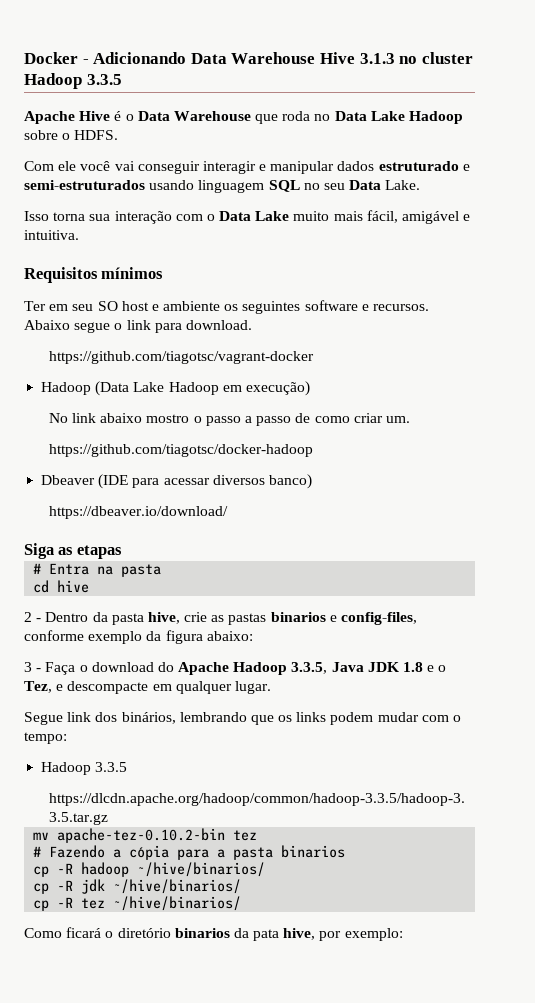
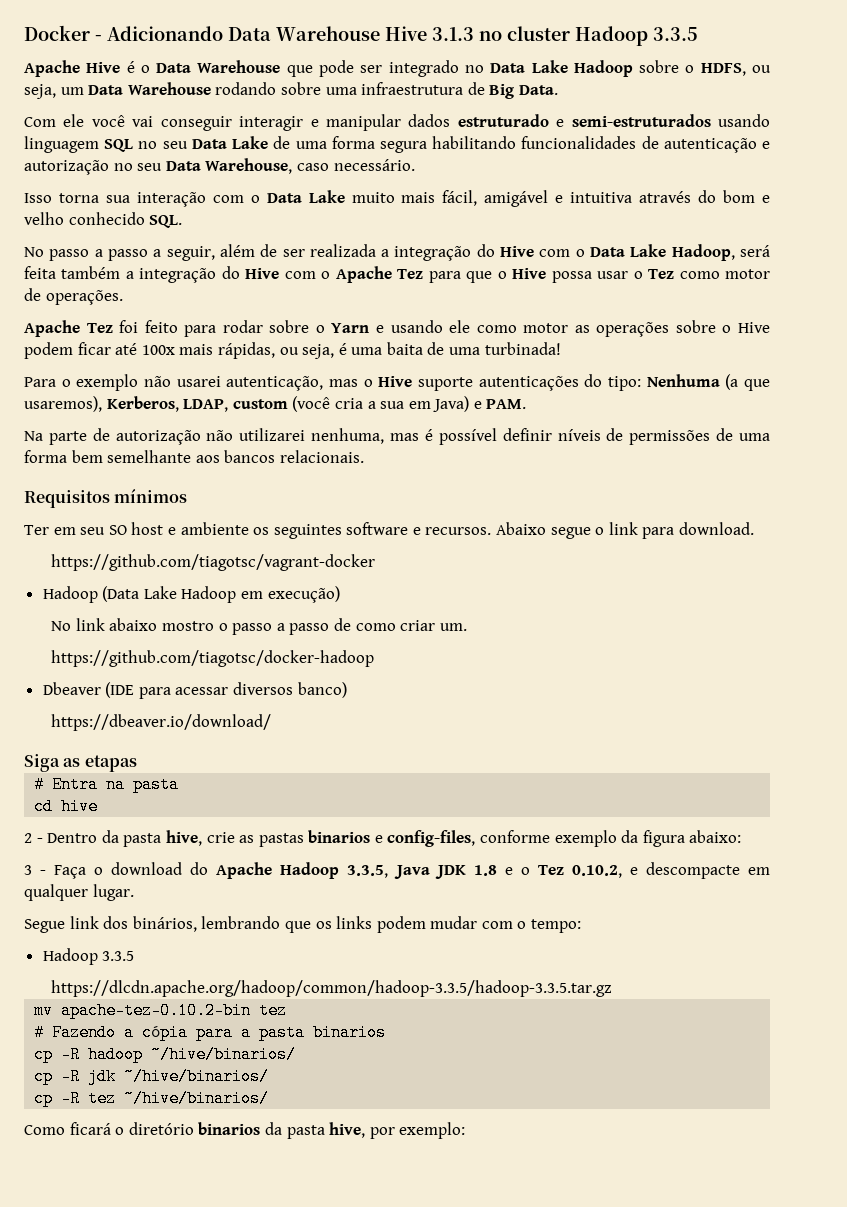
[282,111,311,121] roda -> [319,60,459,77] pode ser integrado
[74,130,119,140] HDFS. -> [700,63,771,76] [24,82,558,99] HDFS, ou seja, um Data Warehouse rodando sobre uma infraestrutura de Big Data.
[385,180,421,190] Lake. -> [232,136,770,153] [24,158,415,175] Lake de uma forma segura habilitando funcionalidades de autenticação e autorização no seu Data Warehouse, caso necessário.
[24,230,79,240] intuitiva. -> [570,190,770,203] [24,212,183,228] [24,244,770,261] [24,266,771,283] [24,288,123,305] [24,320,770,337] [24,342,561,359] [24,374,770,391] [24,396,527,412] [24,428,771,445] [24,450,364,463] intuitiva através do bom e velho conhecido SQL. // No passo a passo a seguir, além de ser realizada a integração do Hive com o Data Lake Hadoop, será feita também a integração do Hive com o Apache Tez para que o Hive possa usar o Tez como motor de operações. // Apache Tez foi feito para rodar sobre o Yarn e usando ele como motor as operações sobre o Hive podem ficar até 100x mais rápidas, ou seja, é uma baita de uma turbinada! // Para o exemplo não usarei autenticação, mas o Hive suporte autenticações do tipo: Nenhuma (a que usaremos), Kerberos, LDAP, custom (você cria a sua em Java) e PAM. // Na parte de autorização não utilizarei nenhuma, mas é possível definir níveis de permissões de uma forma bem semelhante aos bancos relacionais.
[24,681,52,693] Tez, -> [537,865,622,878] Tez 0.10.2,
[253,929,280,941] pata -> [286,1125,325,1139] pasta

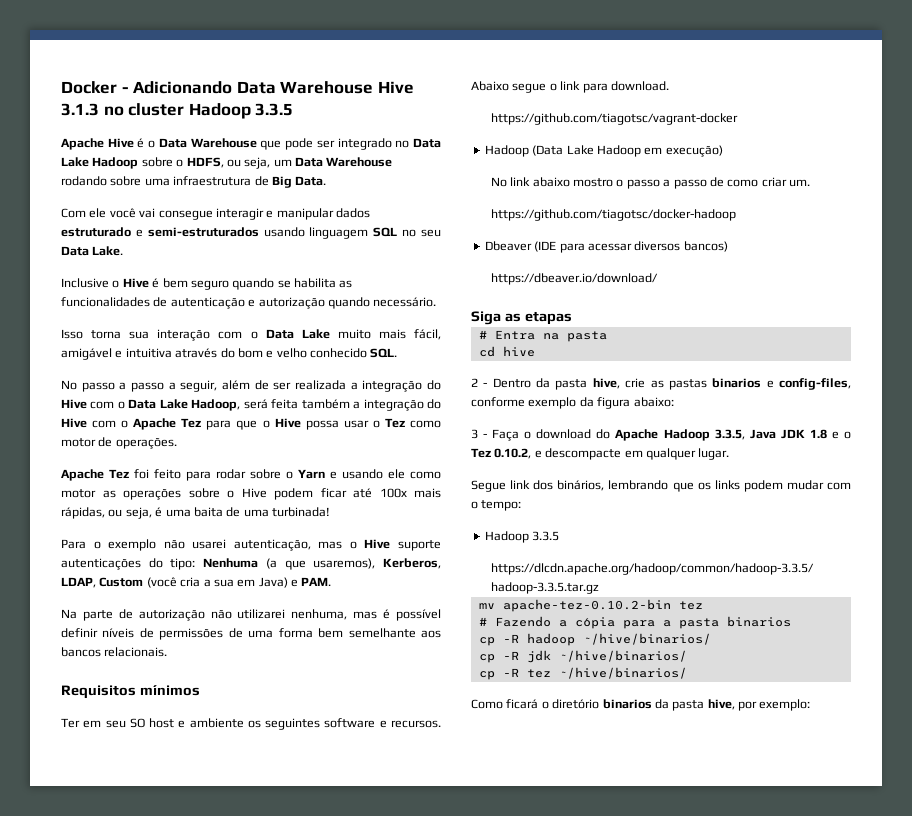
[160,116,232,131] conseguir -> [158,210,213,220] consegue
[232,136,517,153] Lake de uma forma segura habilitando -> [92,246,124,256] [61,278,353,290] Lake. // Inclusive o Hive é bem seguro quando se habilita as
[113,158,329,174] no seu Data Warehouse, caso -> [327,297,370,309] quando
[232,399,288,409] custom -> [99,577,144,587] Custom
[297,682,347,698] banco) -> [683,241,728,252] bancos)

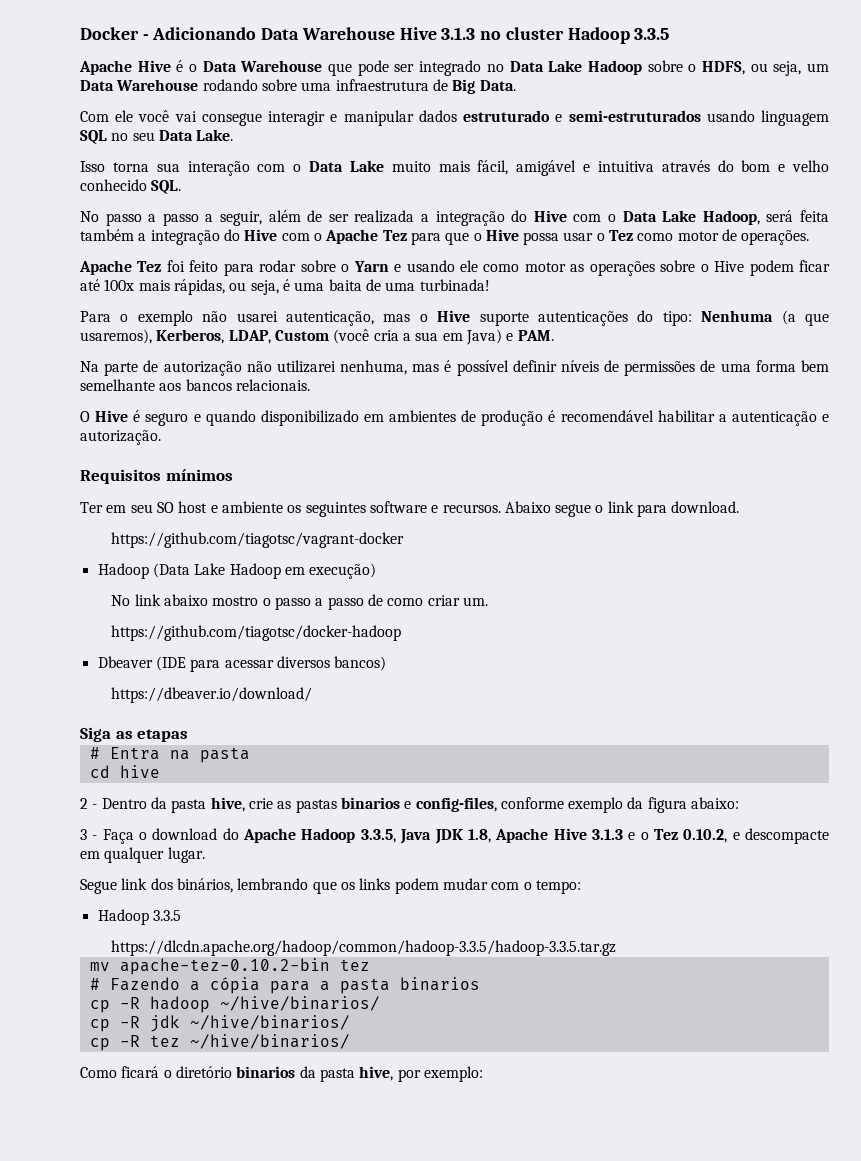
[61,278,353,290] [61,297,437,309] // Inclusive o Hive é bem seguro quando se habilita as funcionalidades de autenticação e autorização quando necessário. -> (234, 135) none
(168, 652) none -> [80,410,829,426] [80,430,161,445] // O Hive é seguro e quando disponibilizado em ambientes de produção é recomendável habilitar a autenticação e autorização.
[809,429,827,439] 1.8 -> [467,828,623,843] 1.8, Apache Hive 3.1.3

